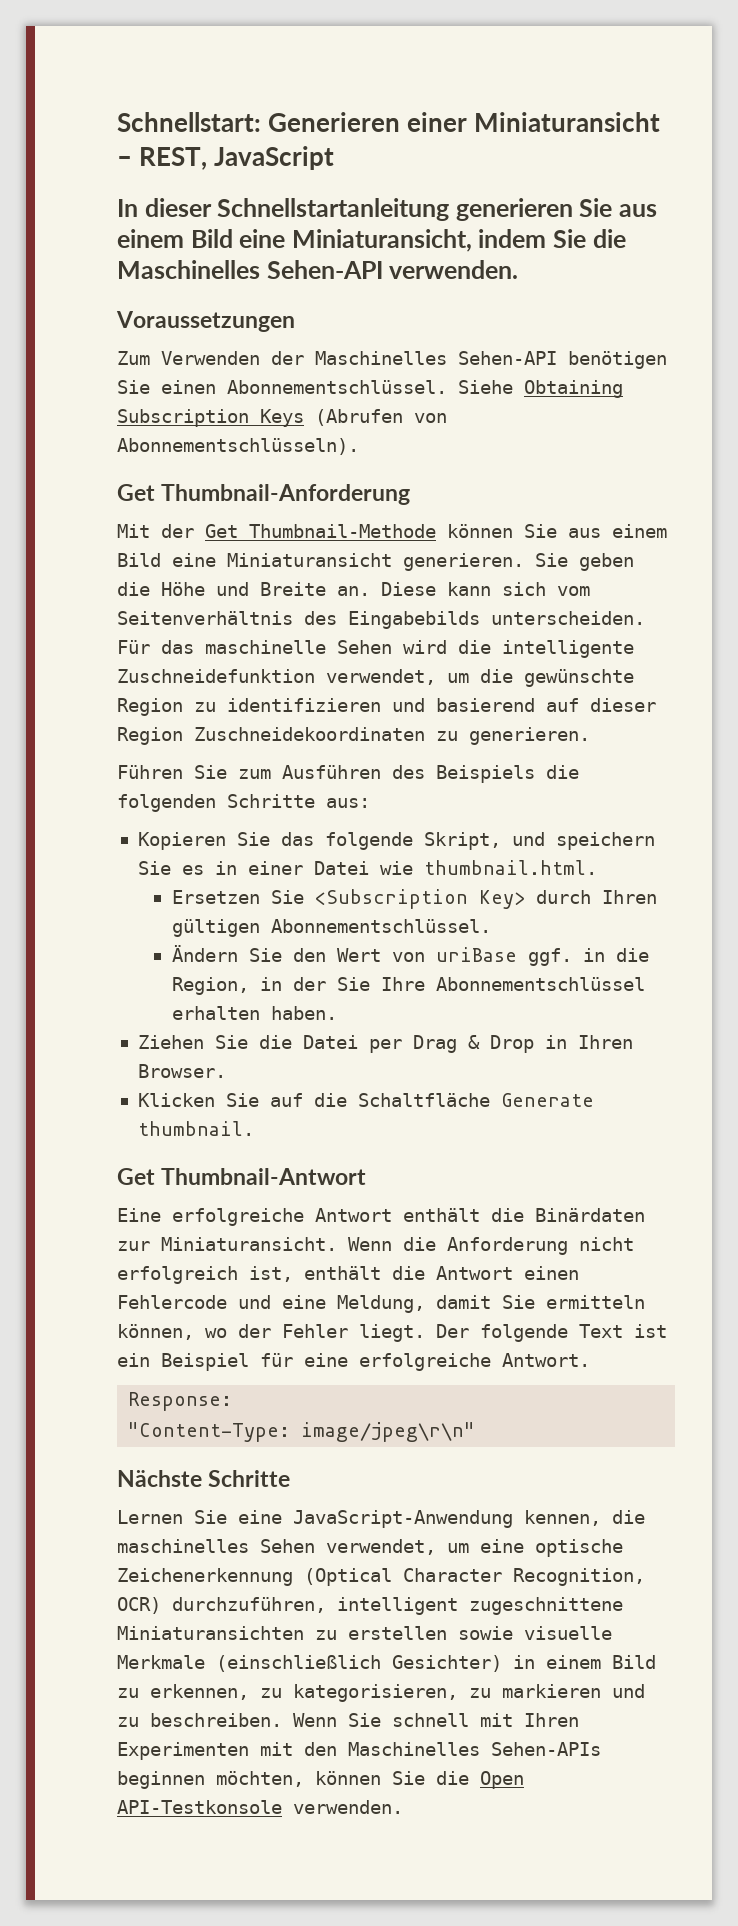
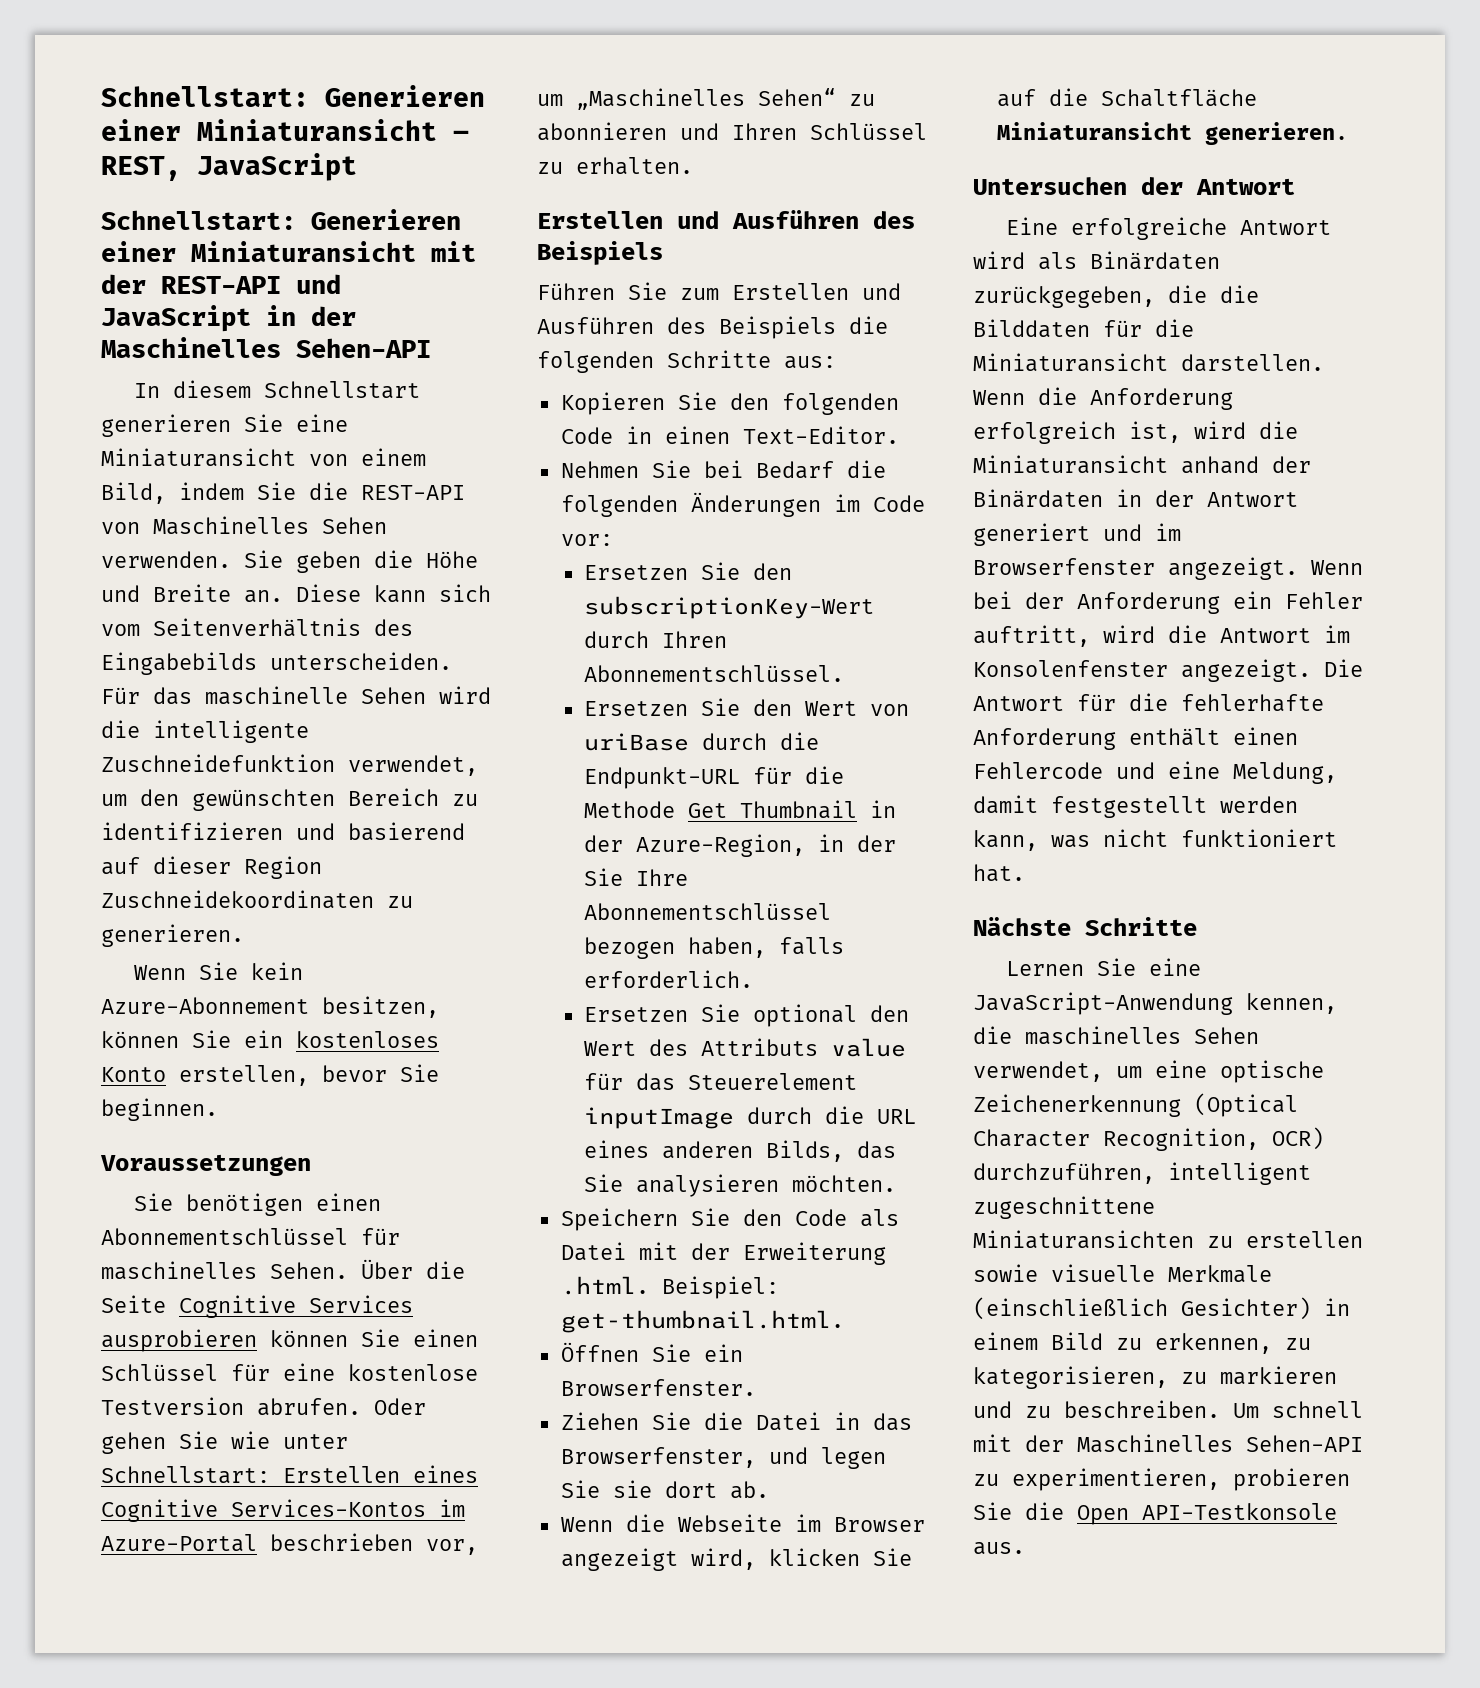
[117,198,658,221] [117,229,626,252] [117,260,519,279] [116,311,295,332] [117,351,667,369] [117,380,623,398] [117,409,447,427] [117,438,359,455] [117,484,411,505] [117,524,667,538] [117,553,524,571] In dieser Schnellstartanleitung generieren Sie aus einem Bild eine Miniaturansicht, indem Sie die Maschinelles Sehen-API verwenden. // Voraussetzungen // Zum Verwenden der Maschinelles Sehen-API benötigen Sie einen Abonnementschlüssel. Siehe Obtaining Subscription Keys (Abrufen von Abonnementschlüsseln). // Get Thumbnail-Anforderung // Mit der Get Thumbnail-Methode können Sie aus einem Bild eine Miniaturansicht generieren. -> [101,209,461,230] [101,241,476,262] [101,274,341,294] [101,305,356,332] [101,337,431,358] [134,380,421,399] [101,414,348,437] [101,448,426,467] [101,482,465,504] [101,516,387,535] [101,551,231,568] Schnellstart: Generieren einer Miniaturansicht mit der REST-API und JavaScript in der Maschinelles Sehen-API // In diesem Schnellstart generieren Sie eine Miniaturansicht von einem Bild, indem Sie die REST-API von Maschinelles Sehen verwenden.
[480,669,634,687] [117,698,183,716] die gewünschte Region -> [140,788,439,811] den gewünschten Bereich
(590, 736) none -> [134,962,304,980] [101,996,439,1018] [101,1030,439,1048] [101,1064,439,1086] [101,1098,218,1121] [100,1154,311,1176] [134,1193,382,1216] [101,1228,400,1245] [101,1259,465,1280] [101,1295,413,1318] [101,1329,478,1352] [101,1363,478,1381] [101,1397,426,1416] [101,1431,348,1454] [101,1465,478,1484] [101,1499,465,1522] [101,1533,478,1555] [537,88,875,110] [537,122,927,141] [537,157,693,175] [537,210,915,229] [537,241,663,265] // Wenn Sie kein Azure-Abonnement besitzen, können Sie ein kostenloses Konto erstellen, bevor Sie beginnen. // Voraussetzungen // Sie benötigen einen Abonnementschlüssel für maschinelles Sehen. Über die Seite Cognitive Services ausprobieren können Sie einen Schlüssel für eine kostenlose Testversion abrufen. Oder gehen Sie wie unter Schnellstart: Erstellen eines Cognitive Services-Kontos im Azure-Portal beschrieben vor, um „Maschinelles Sehen“ zu abonnieren und Ihren Schlüssel zu erhalten. // Erstellen und Ausführen des Beispiels
(271, 774) none -> [732,283,901,300] Erstellen und
[280,832,655,850] [137,860,597,875] [171,889,525,909] das folgende Skript, und speichern Sie es in einer Datei wie thumbnail.html. // Ersetzen Sie <Subscription Key> -> [729,393,899,415] [560,426,899,444] [560,460,886,479] [560,492,925,517] [560,534,613,546] [584,562,793,580] [584,596,875,619] den folgenden Code in einen Text-Editor. // Nehmen Sie bei Bedarf die folgenden Änderungen im Code vor: // Ersetzen Sie den subscriptionKey-Wert
[171,919,260,937] gültigen -> (728, 639) none
[171,945,238,962] Ändern -> [584,701,689,716] Ersetzen
[527,948,649,966] [171,977,249,995] ggf. in die Region, -> [702,732,820,750] [584,766,845,789] [584,800,897,819] [584,834,806,857] durch die Endpunkt-URL für die Methode Get Thumbnail in der Azure-Region,
[171,1006,337,1020] [137,1035,633,1053] [137,1064,226,1078] [137,1093,594,1107] [137,1121,254,1136] [117,1168,367,1185] [117,1208,645,1226] [117,1237,337,1251] erhalten haben. // Ziehen Sie die Datei per Drag & Drop in Ihren Browser. // Klicken Sie auf die Schaltfläche Generate thumbnail. // Get Thumbnail-Antwort // Eine erfolgreiche Antwort enthält die Binärdaten zur Miniaturansicht. -> [584,937,845,959] [584,970,754,988] [584,1004,910,1027] [584,1038,907,1057] [584,1073,858,1091] [584,1106,917,1129] [584,1140,897,1162] [584,1174,897,1197] [560,1208,899,1231] [560,1242,886,1265] [560,1276,779,1299] [560,1310,844,1333] [560,1342,743,1362] [560,1379,756,1396] [560,1412,912,1431] [560,1447,886,1469] [560,1480,769,1499] [560,1514,925,1532] [560,1548,912,1571] [996,88,1257,107] [996,122,1348,145] [973,177,1295,195] [1006,217,1332,240] [973,251,1220,270] [973,285,1259,308] [973,319,1194,338] [973,353,1324,372] bezogen haben, falls erforderlich. // Ersetzen Sie optional den Wert des Attributs value für das Steuerelement inputImage durch die URL eines anderen Bilds, das Sie analysieren möchten. // Speichern Sie den Code als Datei mit der Erweiterung .html. Beispiel: get-thumbnail.html. // Öffnen Sie ein Browserfenster. // Ziehen Sie die Datei in das Browserfenster, und legen Sie sie dort ab. // Wenn die Webseite im Browser angezeigt wird, klicken Sie auf die Schaltfläche Miniaturansicht generieren. // Untersuchen der Antwort // Eine erfolgreiche Antwort wird als Binärdaten zurückgegeben, die die Bilddaten für die Miniaturansicht darstellen.
[579,1237,634,1251] nicht -> (1233, 399) none
[304,1266,513,1280] enthält die Antwort -> [1194,421,1298,439] [973,455,1311,474] [973,489,1298,508] [973,523,1181,546] [973,557,1363,580] [973,591,1363,614] [973,625,1350,647] [973,659,1363,682] [973,693,1324,712] [973,728,1220,750] wird die Miniaturansicht anhand der Binärdaten in der Antwort generiert und im Browserfenster angezeigt. Wenn bei der Anforderung ein Fehler auftritt, wird die Antwort im Konsolenfenster angezeigt. Die Antwort für die fehlerhafte Anforderung enthält
[502,1295,645,1309] [117,1324,667,1342] [117,1353,590,1371] [128,1392,233,1411] [128,1422,476,1442] Sie ermitteln können, wo der Fehler liegt. Der folgende Text ist ein Beispiel für eine erfolgreiche Antwort. // Response: // "Content-Type: image/jpeg\r\n" -> [1051,796,1298,818] [973,829,1337,851] [973,864,1025,882] festgestellt werden kann, was nicht funktioniert hat.
[293,1713,579,1727] [117,1742,601,1760] [117,1771,381,1789] Wenn Sie schnell mit Ihren Experimenten mit den Maschinelles Sehen-APIs beginnen möchten, können -> [1233,1401,1363,1418] [973,1434,1363,1453] [973,1468,1350,1491] Um schnell mit der Maschinelles Sehen-API zu experimentieren, probieren
[293,1800,403,1814] verwenden. -> [973,1542,1025,1555] aus.

